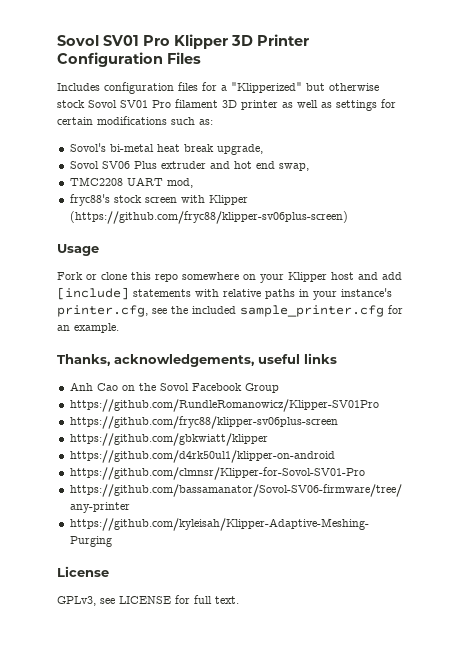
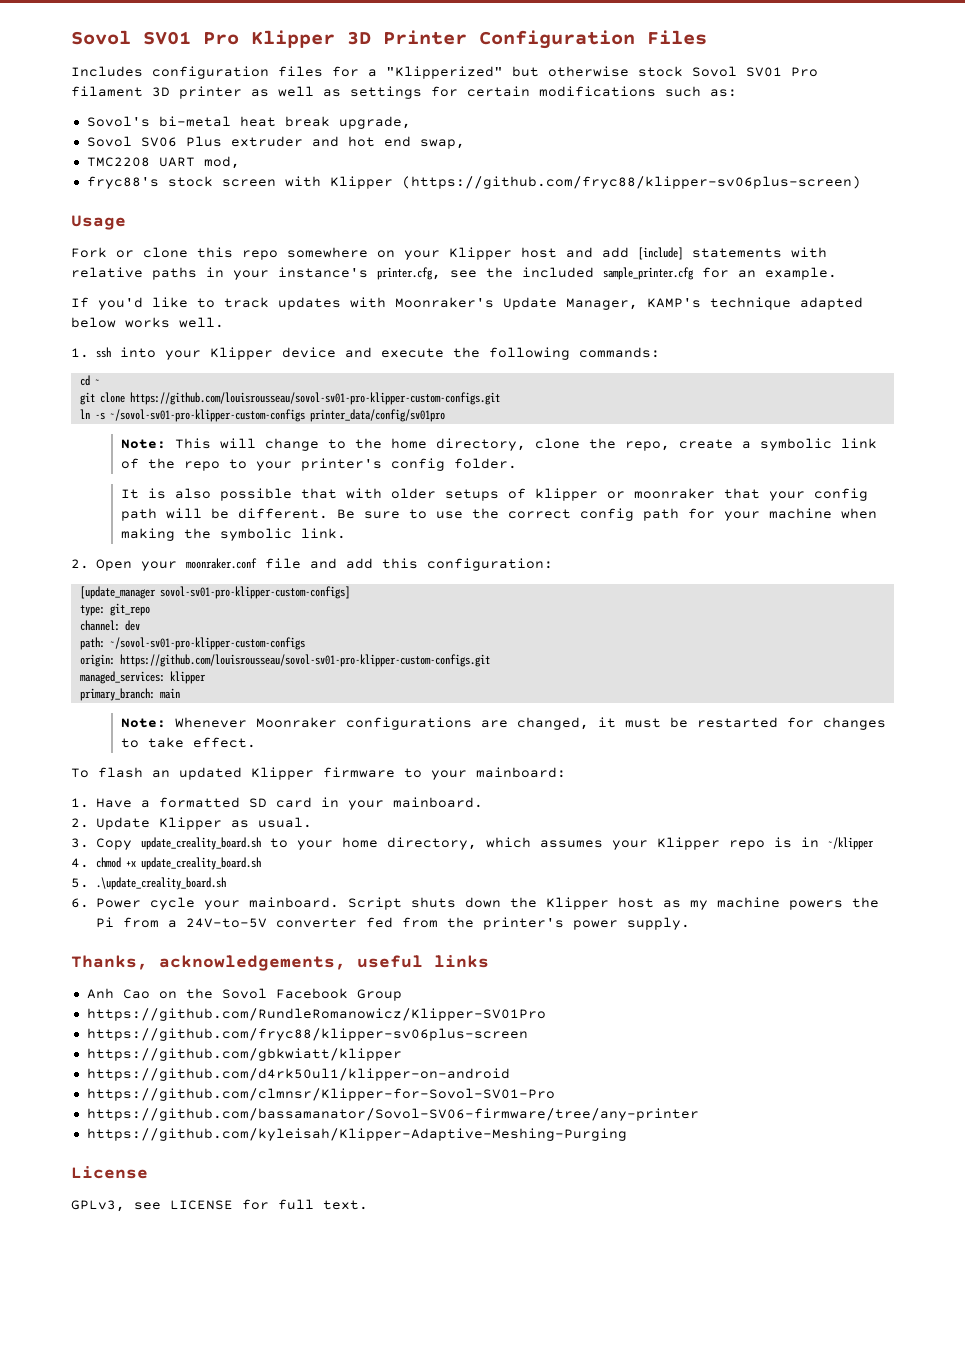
(119, 328) none -> [71,297,863,310] [71,317,224,328] [71,347,661,360] [79,375,100,386] [79,392,500,405] [79,409,445,422] [121,438,878,451] [121,458,518,471] [121,488,869,501] [121,508,878,521] [121,528,347,541] [71,558,554,571] [79,586,350,599] [79,603,150,616] [79,620,140,631] [79,637,305,650] [79,654,490,667] [79,671,206,684] [79,688,180,701] [121,717,887,730] [121,737,257,748] [71,767,566,780] [71,797,484,810] [71,817,313,830] [71,837,875,850] [71,857,262,870] [71,877,227,890] [71,897,880,910] [96,917,691,930] // If you'd like to track updates with Moonraker's Update Manager, KAMP's technique adapted below works well. // 1. ssh into your Klipper device and execute the following commands: // cd ~ // git clone https://github.com/louisrousseau/sovol-sv01-pro-klipper-custom-configs.git // ln -s ~/sovol-sv01-pro-klipper-custom-configs printer_data/config/sv01pro // Note: This will change to the home directory, clone the repo, create a symbolic link of the repo to your printer's config folder. // It is also possible that with older setups of klipper or moonraker that your config path will be different. Be sure to use the correct config path for your machine when making the symbolic link. // 2. Open your moonraker.conf file and add this configuration: // [update_manager sovol-sv01-pro-klipper-custom-configs] // type: git_repo // channel: dev // path: ~/sovol-sv01-pro-klipper-custom-configs // origin: https://github.com/louisrousseau/sovol-sv01-pro-klipper-custom-configs.git // managed_services: klipper // primary_branch: main // Note: Whenever Moonraker configurations are changed, it must be restarted for changes to take effect. // To flash an updated Klipper firmware to your mainboard: // 1. Have a formatted SD card in your mainboard. // 2. Update Klipper as usual. // 3. Copy update_creality_board.sh to your home directory, which assumes your Klipper repo is in ~/klipper // 4. chmod +x update_creality_board.sh // 5. .\update_creality_board.sh // 6. Power cycle your mainboard. Script shuts down the Klipper host as my machine powers the Pi from a 24V-to-5V converter fed from the printer's power supply.

